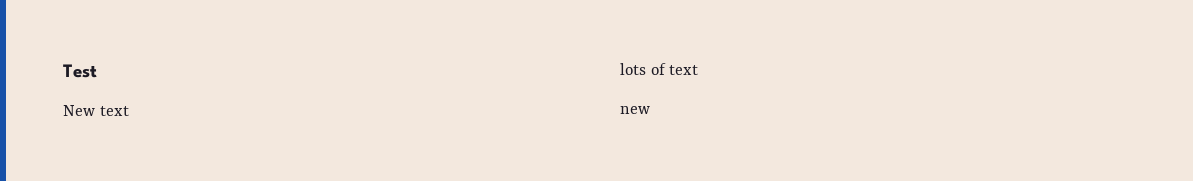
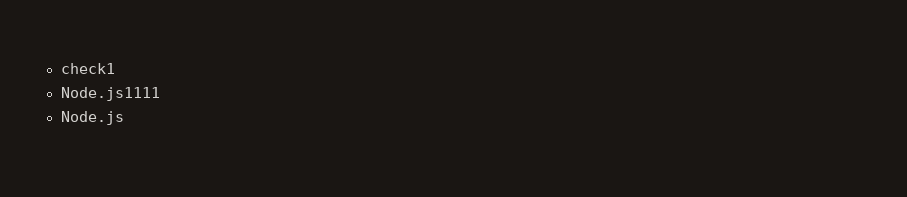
[63,64,97,78] [63,105,129,116] [620,63,699,75] [620,106,650,114] Test // New text // lots of text // new -> [60,63,115,74] [60,87,160,101] [60,111,124,125] check1 // Node.js1111 // Node.js

